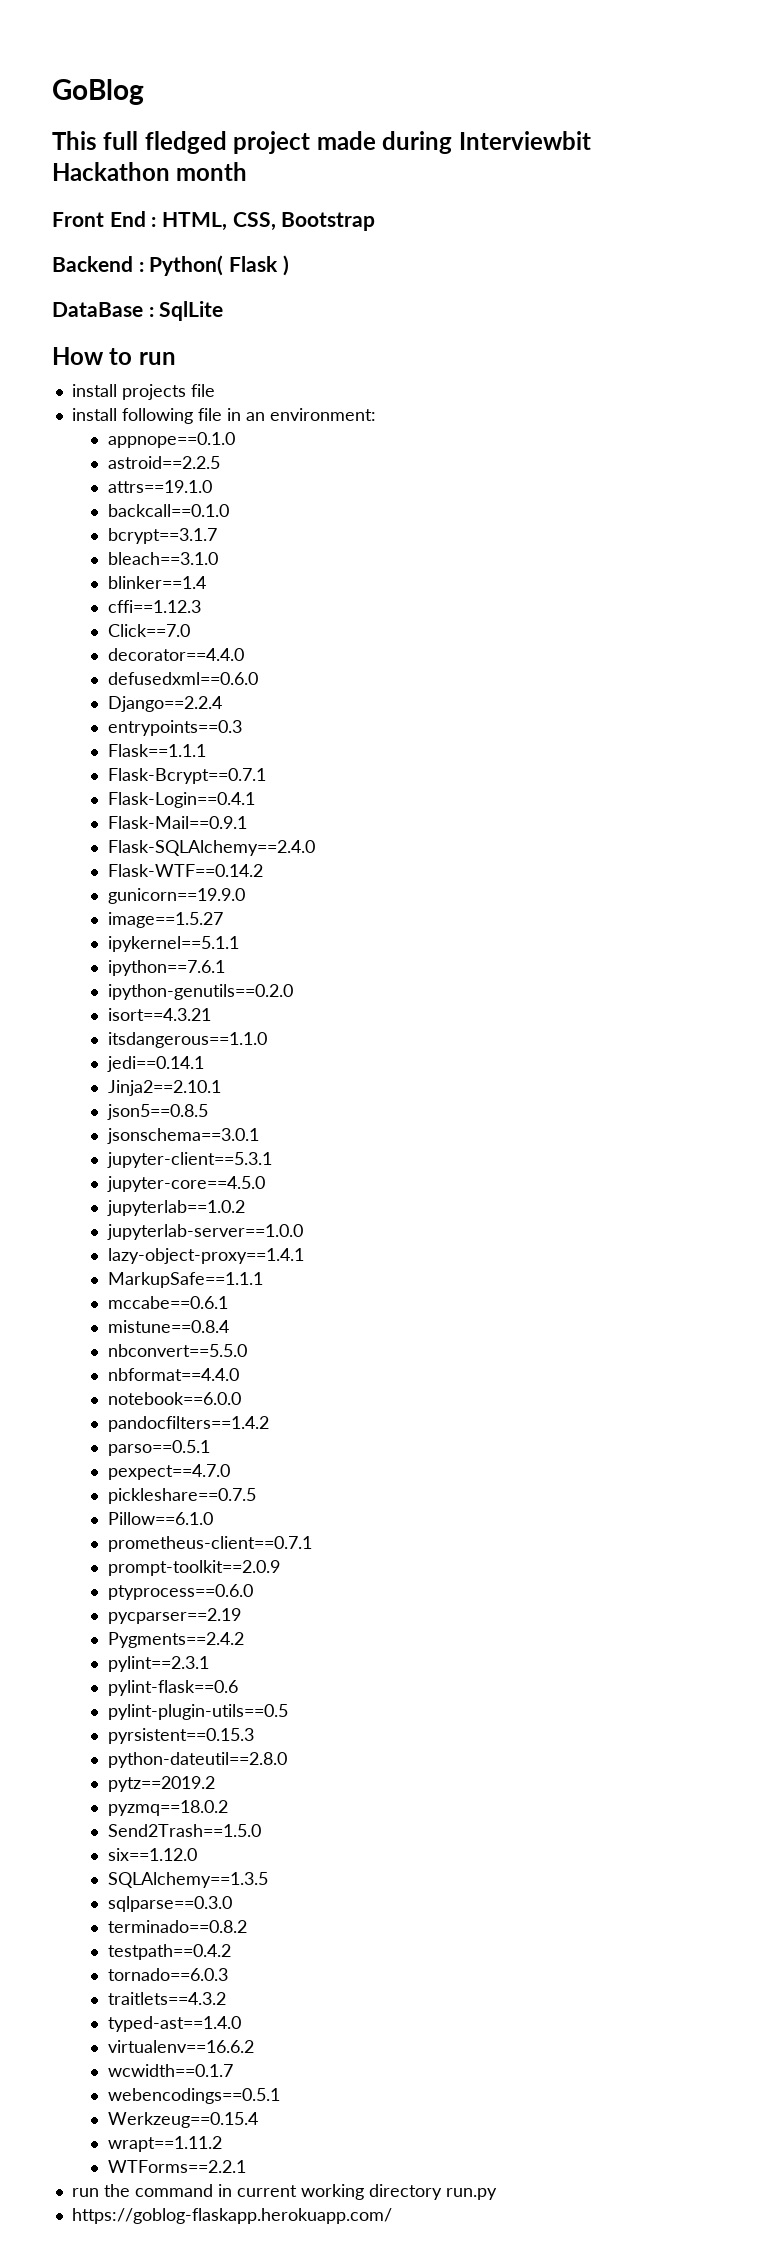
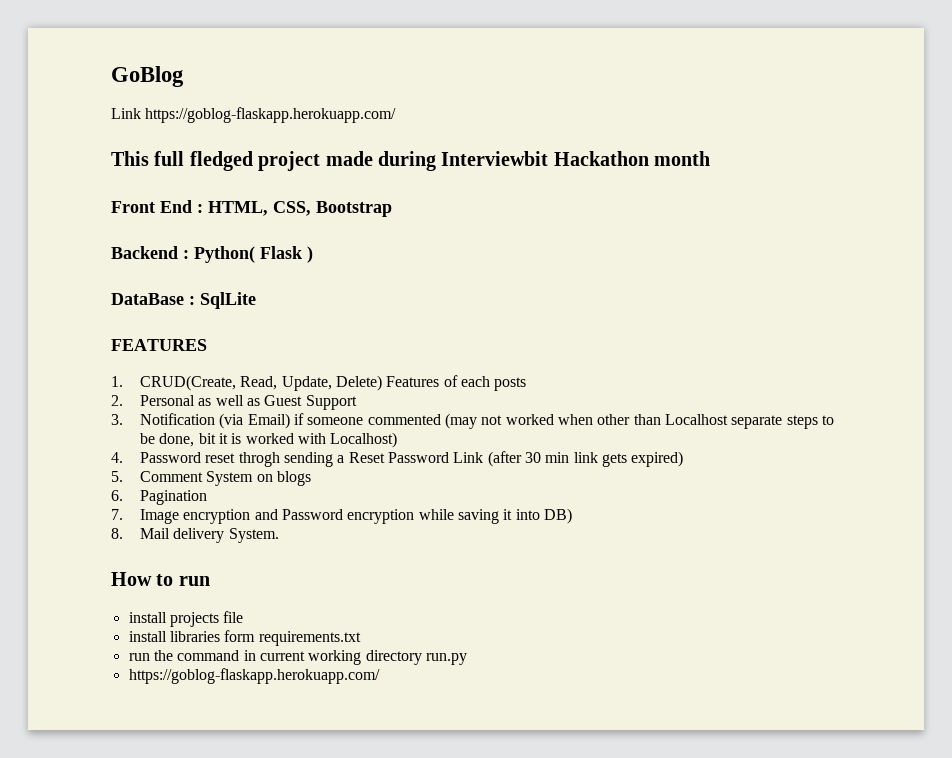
(144, 92) none -> [111,107,397,123] // Link https://goblog-flaskapp.herokuapp.com/
(224, 311) none -> [111,339,207,351] [111,375,527,391] [111,395,357,410] [111,413,834,429] [140,432,398,448] [111,451,684,467] [111,471,312,486] [111,490,208,505] [111,508,573,524] [111,528,279,543] // FEATURES // 1. CRUD(Create, Read, Update, Delete) Features of each posts // 2. Personal as well as Guest Support // 3. Notification (via Email) if someone commented (may not worked when other than Localhost separate steps to be done, bit it is worked with Localhost) // 4. Password reset throgh sending a Reset Password Link (after 30 min link gets expired) // 5. Comment System on blogs // 6. Pagination // 7. Image encryption and Password encryption while saving it into DB) // 8. Mail delivery System.
[121,408,376,424] [107,432,235,448] [107,456,220,469] [107,480,212,493] [107,504,229,517] [107,528,217,544] [107,552,218,565] [107,576,206,589] [107,600,201,613] [107,624,190,637] [107,648,244,661] [107,672,258,685] [107,696,222,712] [107,720,242,736] [107,744,206,757] [107,768,266,784] [107,792,255,808] [107,816,247,829] [107,840,315,856] [107,864,263,877] [107,888,245,904] [107,912,223,928] [107,936,239,952] [107,960,225,976] [107,984,293,1000] [107,1008,211,1021] [107,1032,267,1048] [106,1056,204,1072] [107,1080,221,1096] [106,1104,208,1120] [106,1128,259,1144] [106,1152,272,1168] [106,1176,265,1192] [106,1200,245,1216] [106,1224,303,1240] [107,1248,304,1264] [107,1272,263,1288] [107,1296,228,1309] [107,1320,229,1333] [107,1344,247,1357] [107,1368,239,1381] [107,1392,241,1405] [107,1416,269,1432] [107,1440,210,1456] [107,1464,230,1480] [107,1488,256,1504] [107,1512,213,1525] [107,1536,312,1552] [107,1560,280,1576] [107,1584,253,1600] [107,1608,241,1624] [107,1632,244,1648] [107,1656,209,1672] [107,1680,238,1696] [107,1704,288,1720] [107,1728,254,1744] [107,1752,287,1768] [107,1776,215,1792] [107,1800,228,1816] [107,1824,261,1837] [107,1848,197,1861] [107,1872,268,1888] [107,1896,232,1912] [107,1920,247,1933] [107,1944,231,1960] [107,1968,228,1981] [107,1992,226,2005] [107,2016,241,2032] [107,2040,254,2053] [107,2064,233,2077] [107,2088,280,2104] [107,2112,258,2128] [107,2136,222,2152] [107,2160,246,2173] following file in an environment: // appnope==0.1.0 // astroid==2.2.5 // attrs==19.1.0 // backcall==0.1.0 // bcrypt==3.1.7 // bleach==3.1.0 // blinker==1.4 // cffi==1.12.3 // Click==7.0 // decorator==4.4.0 // defusedxml==0.6.0 // Django==2.2.4 // entrypoints==0.3 // Flask==1.1.1 // Flask-Bcrypt==0.7.1 // Flask-Login==0.4.1 // Flask-Mail==0.9.1 // Flask-SQLAlchemy==2.4.0 // Flask-WTF==0.14.2 // gunicorn==19.9.0 // image==1.5.27 // ipykernel==5.1.1 // ipython==7.6.1 // ipython-genutils==0.2.0 // isort==4.3.21 // itsdangerous==1.1.0 // jedi==0.14.1 // Jinja2==2.10.1 // json5==0.8.5 // jsonschema==3.0.1 // jupyter-client==5.3.1 // jupyter-core==4.5.0 // jupyterlab==1.0.2 // jupyterlab-server==1.0.0 // lazy-object-proxy==1.4.1 // MarkupSafe==1.1.1 // mccabe==0.6.1 // mistune==0.8.4 // nbconvert==5.5.0 // nbformat==4.4.0 // notebook==6.0.0 // pandocfilters==1.4.2 // parso==0.5.1 // pexpect==4.7.0 // pickleshare==0.7.5 // Pillow==6.1.0 // prometheus-client==0.7.1 // prompt-toolkit==2.0.9 // ptyprocess==0.6.0 // pycparser==2.19 // Pygments==2.4.2 // pylint==2.3.1 // pylint-flask==0.6 // pylint-plugin-utils==0.5 // pyrsistent==0.15.3 // python-dateutil==2.8.0 // pytz==2019.2 // pyzmq==18.0.2 // Send2Trash==1.5.0 // six==1.12.0 // SQLAlchemy==1.3.5 // sqlparse==0.3.0 // terminado==0.8.2 // testpath==0.4.2 // tornado==6.0.3 // traitlets==4.3.2 // typed-ast==1.4.0 // virtualenv==16.6.2 // wcwidth==0.1.7 // webencodings==0.5.1 // Werkzeug==0.15.4 // wrapt==1.11.2 // WTForms==2.2.1 -> [169,630,361,646] libraries form requirements.txt

